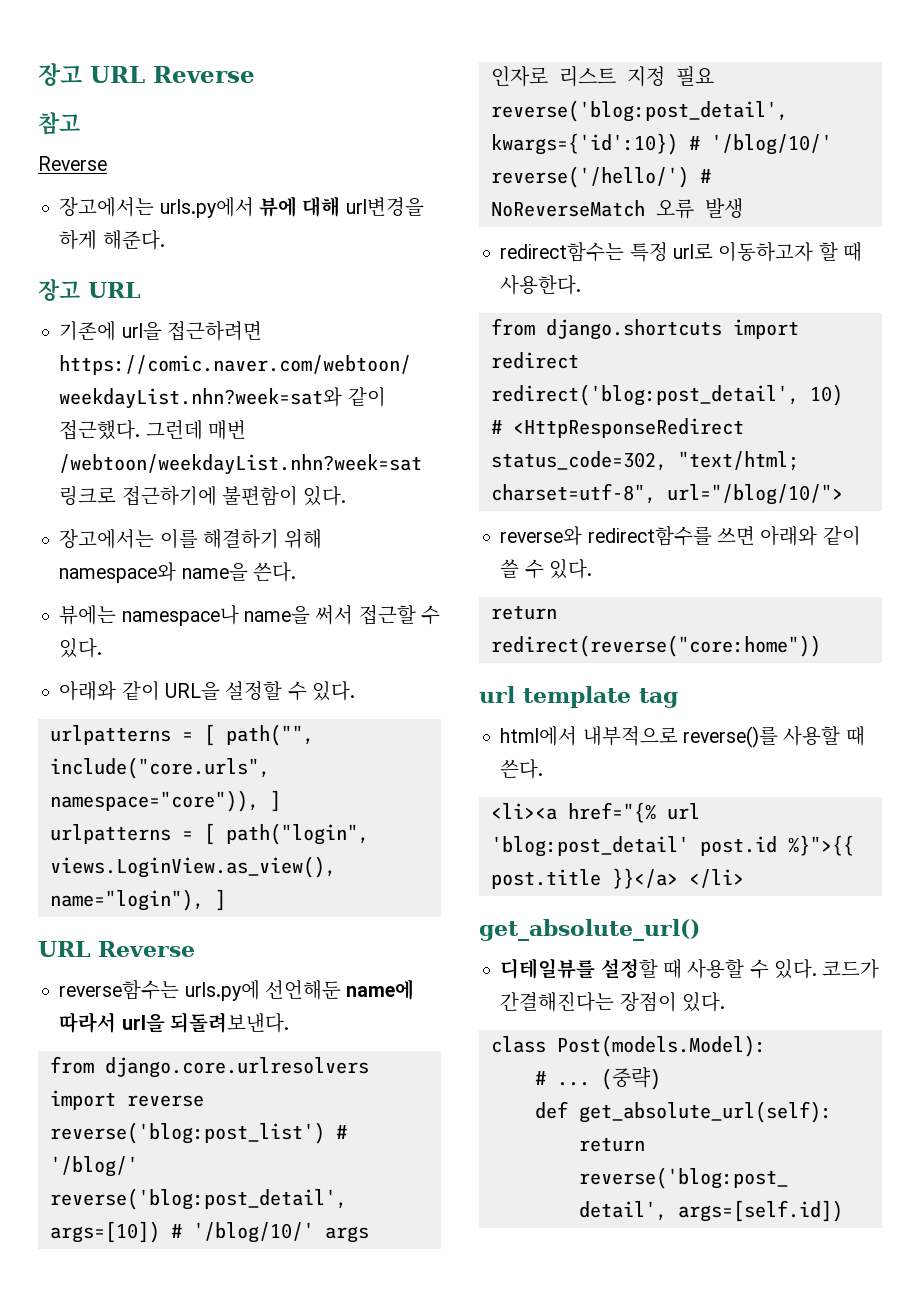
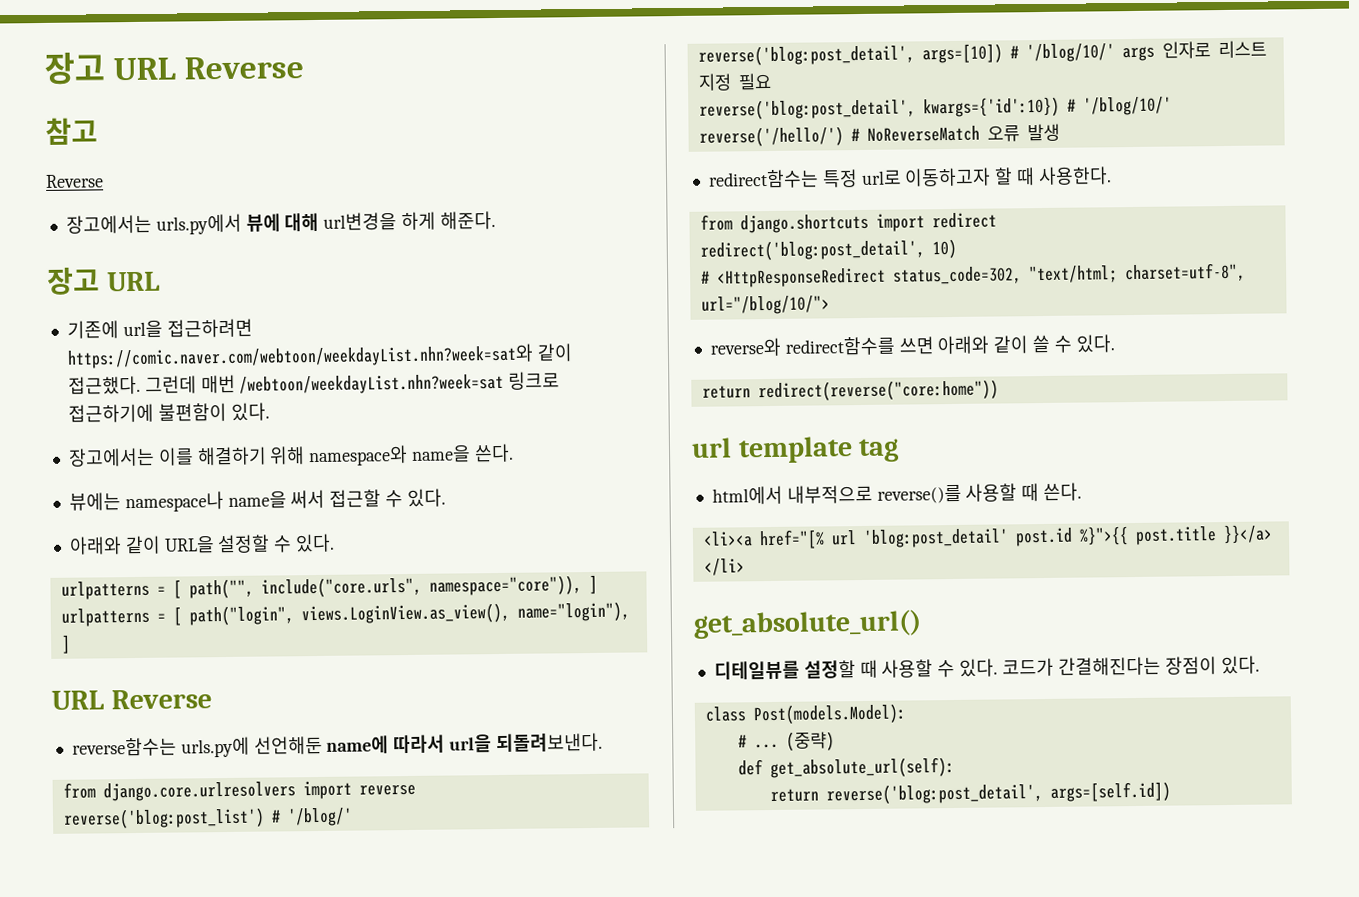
[567,802,656,823] href="{% -> [758,529,825,550] href="[%

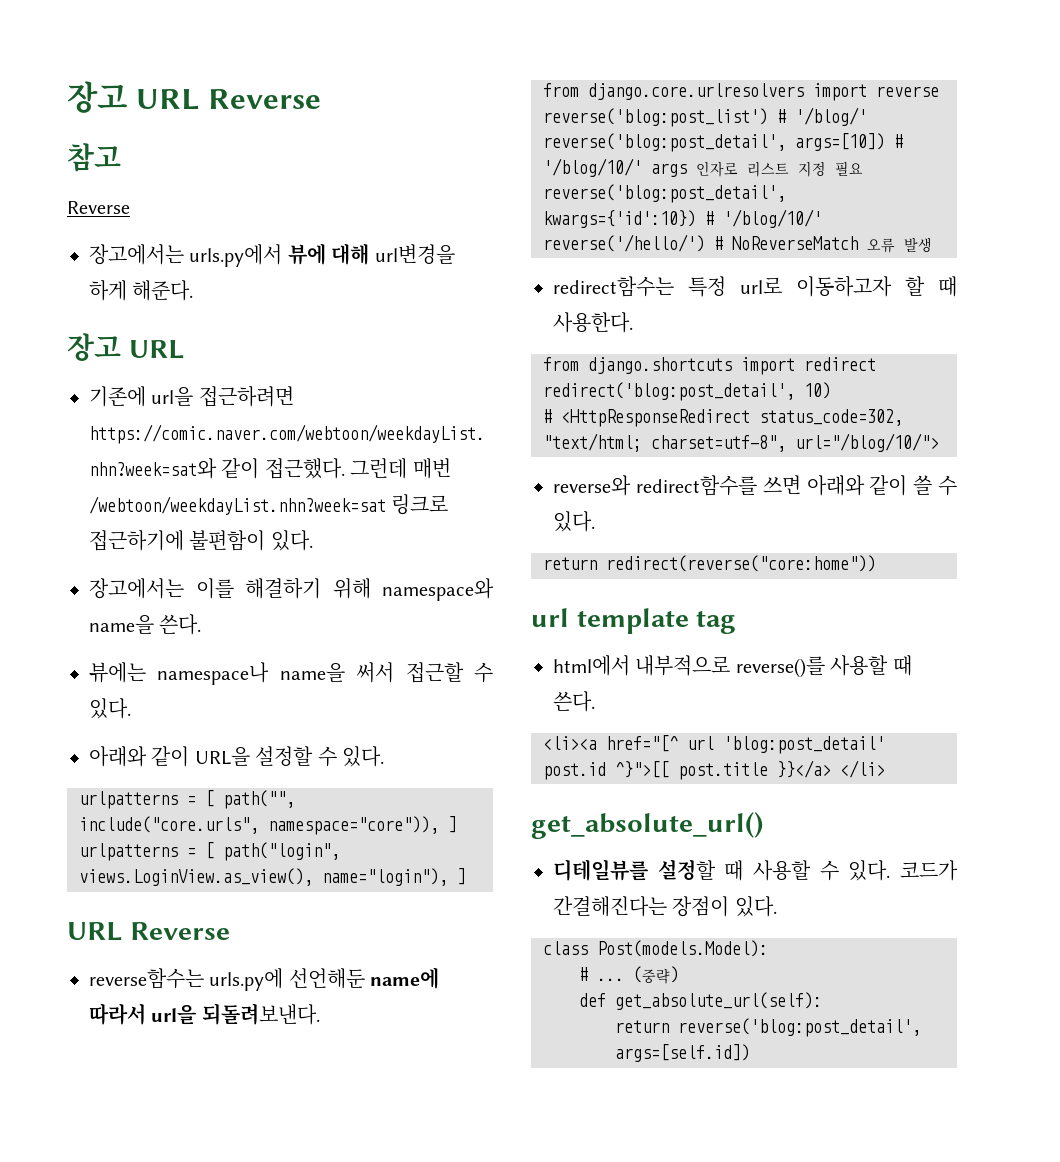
[758,529,825,550] href="[% -> [606,735,678,752] href="[^
[1078,526,1129,546] %}">{{ -> [615,761,669,778] ^}">[[

